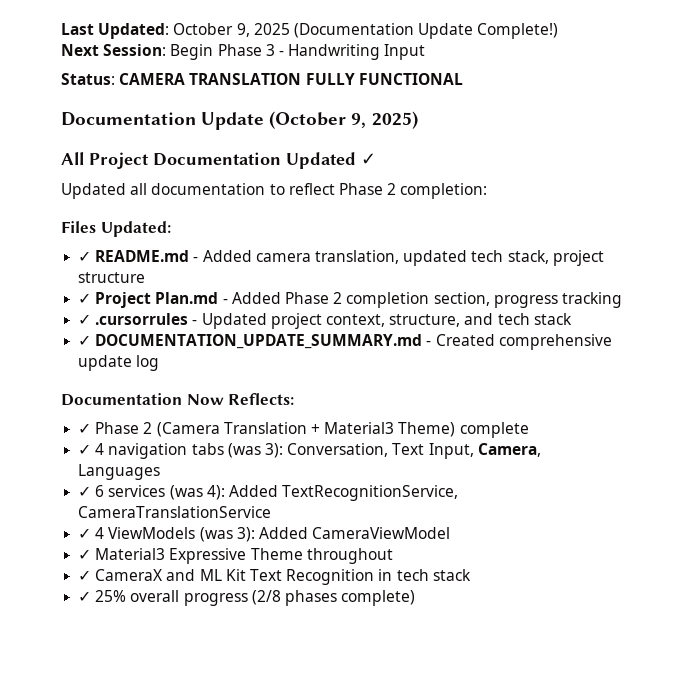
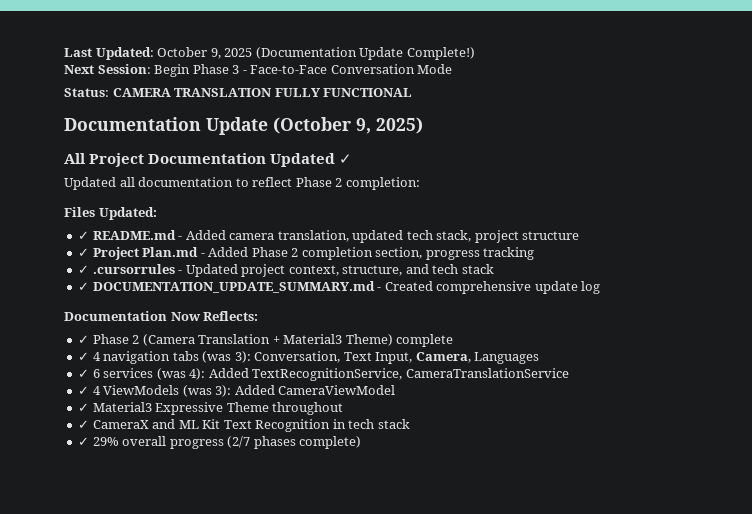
[288,44,426,60] Handwriting Input -> [250,64,453,74] Face-to-Face Conversation Mode
[95,590,127,602] 25% -> [92,437,119,446] 29%
[251,590,281,605] (2/8 -> [227,436,251,448] (2/7

